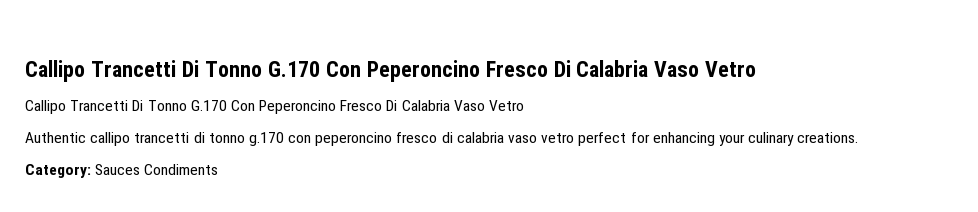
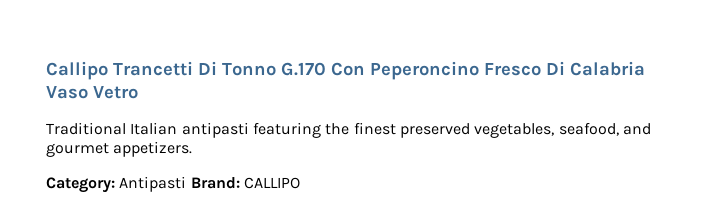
[25,100,525,114] [25,132,859,146] [25,164,219,178] Callipo Trancetti Di Tonno G.170 Con Peperoncino Fresco Di Calabria Vaso Vetro // Authentic callipo trancetti di tonno g.170 con peperoncino fresco di calabria vaso vetro perfect for enhancing your culinary creations. // Category: Sauces Condiments -> [46,122,651,138] [46,141,193,157] [46,176,300,193] Traditional Italian antipasti featuring the finest preserved vegetables, seafood, and gourmet appetizers. // Category: Antipasti Brand: CALLIPO

